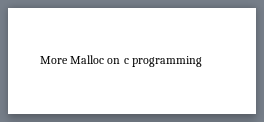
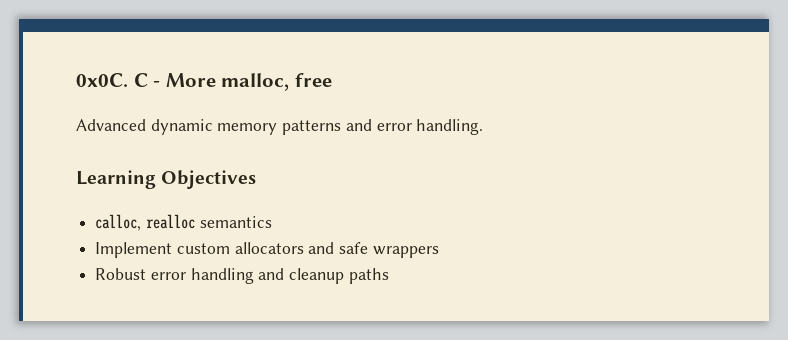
[40,55,202,67] More Malloc on c programming -> [76,73,332,91] [76,119,484,135] [76,170,257,189] [95,214,272,231] [95,242,439,258] [95,268,389,284] 0x0C. C - More malloc, free // Advanced dynamic memory patterns and error handling. // Learning Objectives // calloc, realloc semantics // Implement custom allocators and safe wrappers // Robust error handling and cleanup paths

